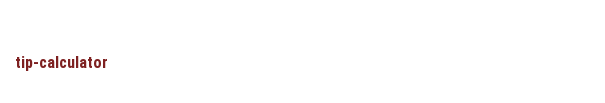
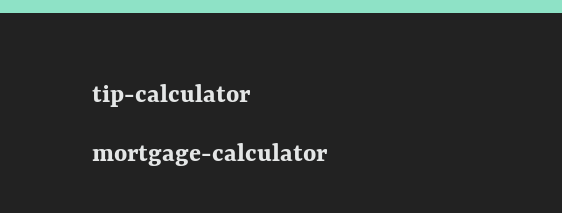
(108, 63) none -> [92,143,328,166] // mortgage-calculator

